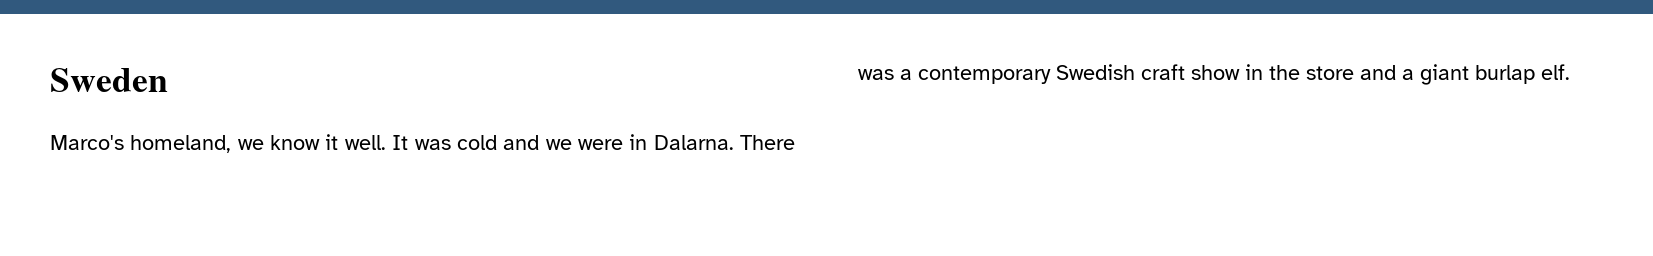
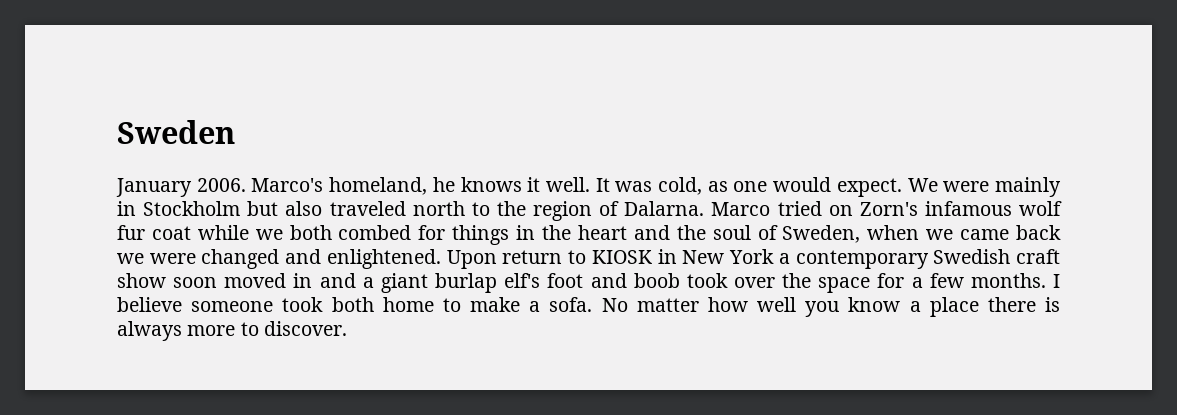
[50,134,795,153] [858,69,894,80] Marco's homeland, we know it well. It was cold and we were in Dalarna. There was -> [116,177,1062,197] [117,201,1062,221] [117,225,1062,245] [117,249,775,269] January 2006. Marco's homeland, he knows it well. It was cold, as one would expect. We were mainly in Stockholm but also traveled north to the region of Dalarna. Marco tried on Zorn's infamous wolf fur coat while we both combed for things in the heart and the soul of Sweden, when we came back we were changed and enlightened. Upon return to KIOSK in New York
[1245,64,1354,80] in the store -> [173,273,313,288] soon moved in
[1541,64,1570,80] elf. -> [504,273,1060,293] [117,297,1060,317] [117,321,347,341] elf's foot and boob took over the space for a few months. I believe someone took both home to make a sofa. No matter how well you know a place there is always more to discover.

